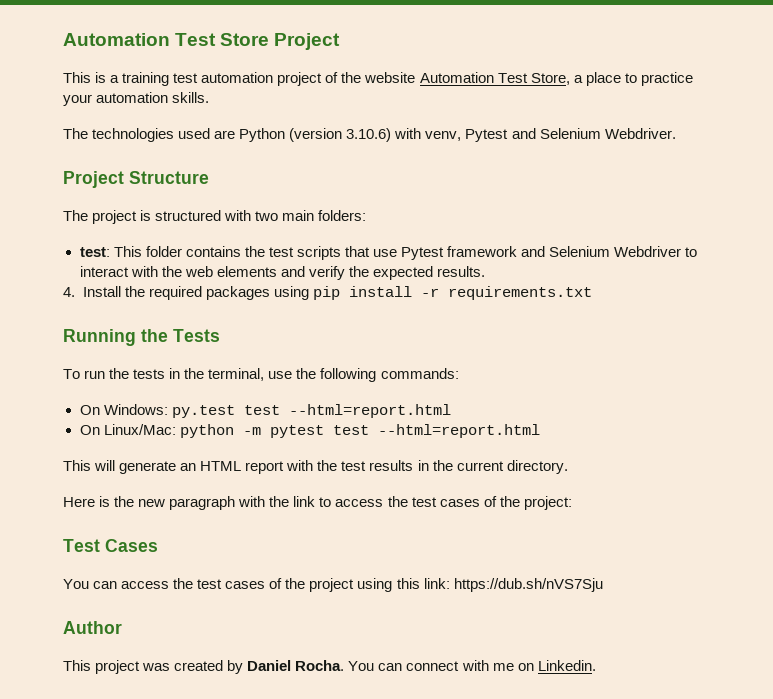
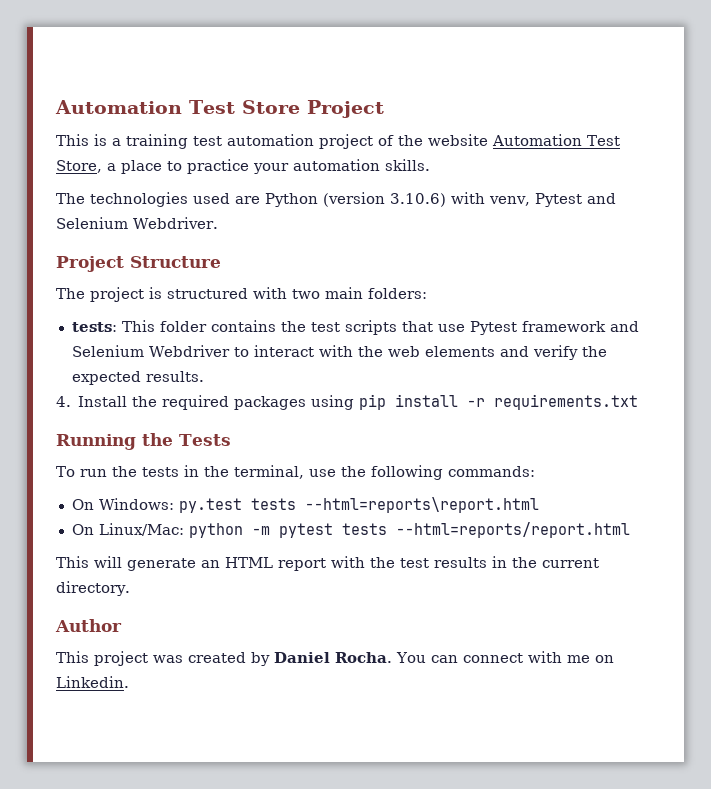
[79,247,110,257] test: -> [71,322,117,332] tests:
[243,404,451,418] test --html=report.html -> [250,497,539,513] tests --html=reports\report.html
[332,424,540,438] test --html=report.html -> [341,522,630,538] tests --html=reports/report.html
[63,496,572,510] [63,539,158,552] [63,578,603,592] // Here is the new paragraph with the link to access the test cases of the project: // Test Cases // You can access the test cases of the project using this link: https://dub.sh/nVS7Sju -> (130, 588) none

